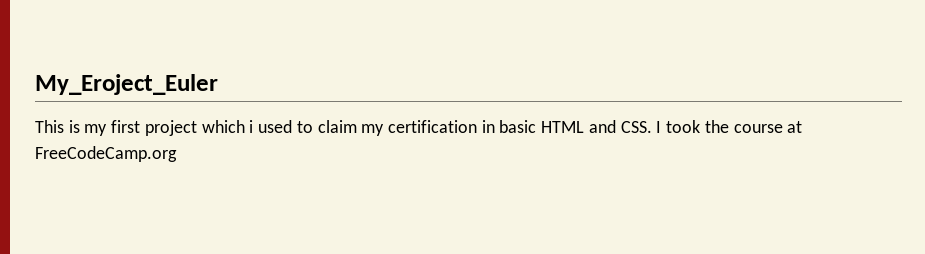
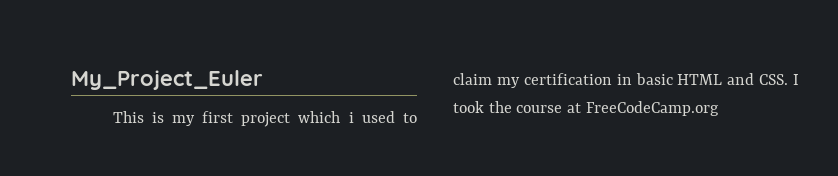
[35,74,218,95] My_Eroject_Euler -> [71,70,263,90] My_Project_Euler

